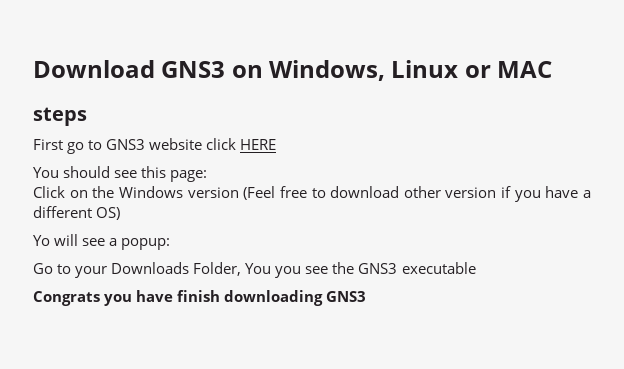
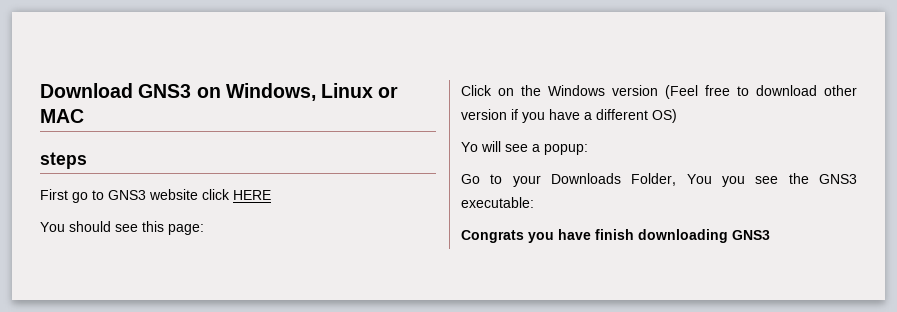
[401,262,476,274] executable -> [461,197,534,208] executable:

